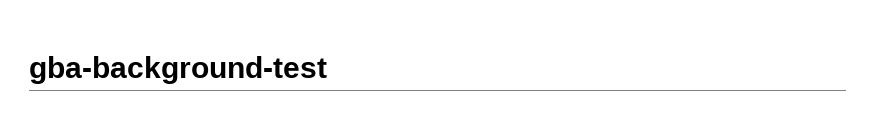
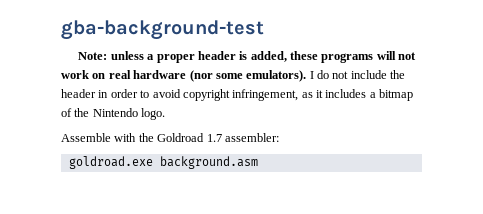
(327, 70) none -> [78,51,417,63] [61,70,406,82] [61,89,414,101] [61,108,166,120] [61,133,279,142] [68,156,258,169] // Note: unless a proper header is added, these programs will not work on real hardware (nor some emulators). I do not include the header in order to avoid copyright infringement, as it includes a bitmap of the Nintendo logo. // Assemble with the Goldroad 1.7 assembler: // goldroad.exe background.asm

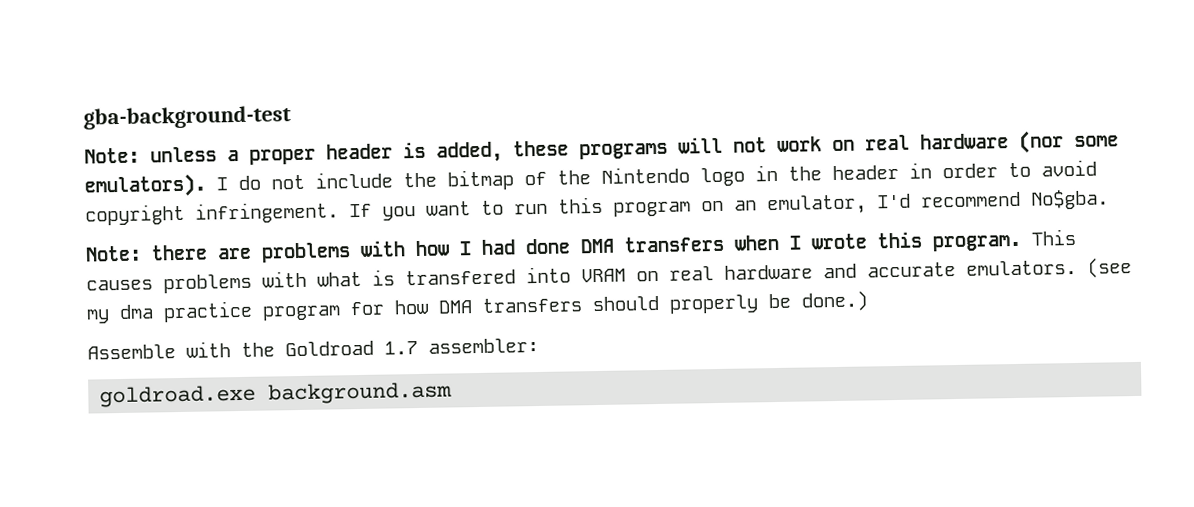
(406, 74) none -> [447,164,822,191] bitmap of the Nintendo logo in the
[232,89,414,101] [61,108,166,120] infringement, as it includes a bitmap of the Nintendo logo. -> [195,189,1109,224] [85,228,1076,263] [86,257,1132,294] [86,290,868,324] infringement. If you want to run this program on an emulator, I'd recommend No$gba. // Note: there are problems with how I had done DMA transfers when I wrote this program. This causes problems with what is transfered into VRAM on real hardware and accurate emulators. (see my dma practice program for how DMA transfers should properly be done.)

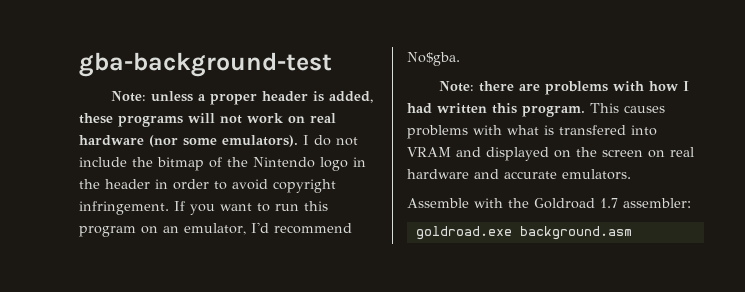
[525,233,867,255] done DMA transfers when I wrote -> [437,103,487,114] written
(626, 275) none -> [456,147,643,161] and displayed on the screen
[1087,257,1132,278] [86,290,868,324] (see my dma practice program for how DMA transfers should properly be done.) -> (631, 174) none

